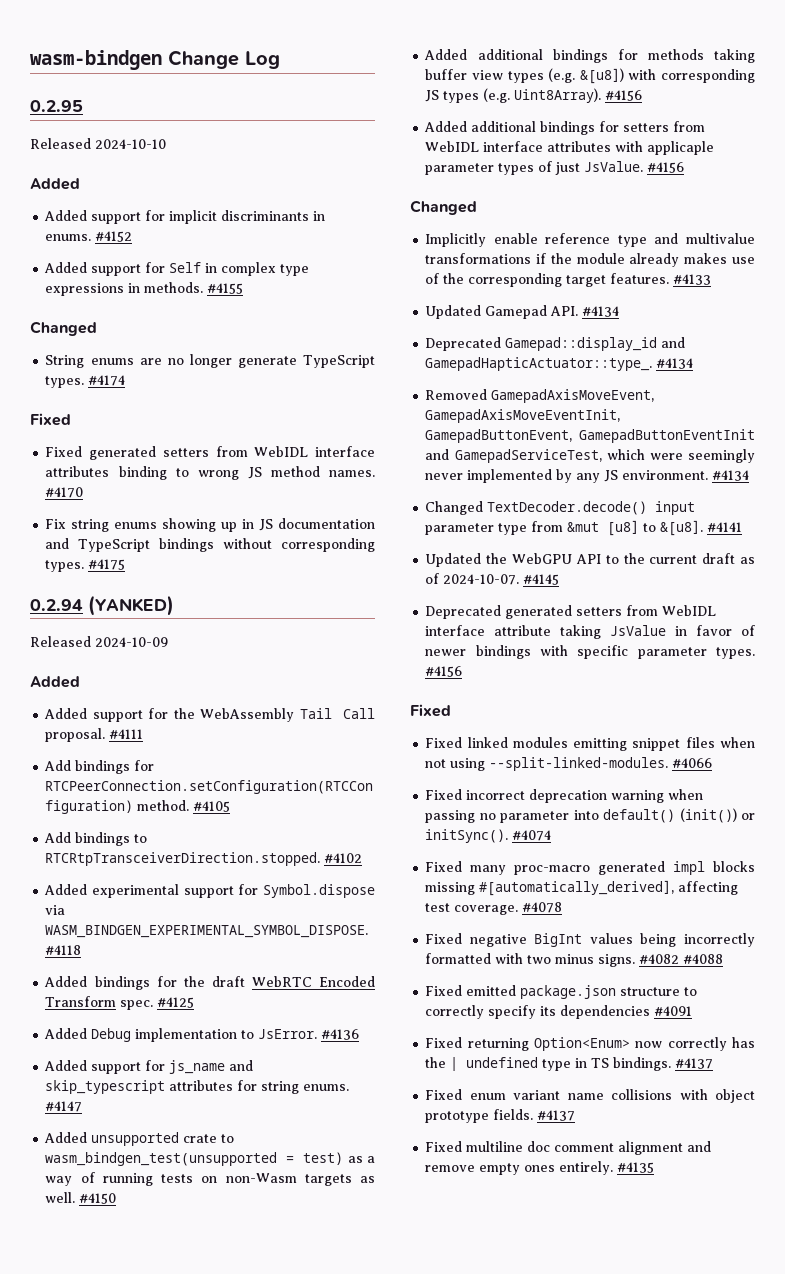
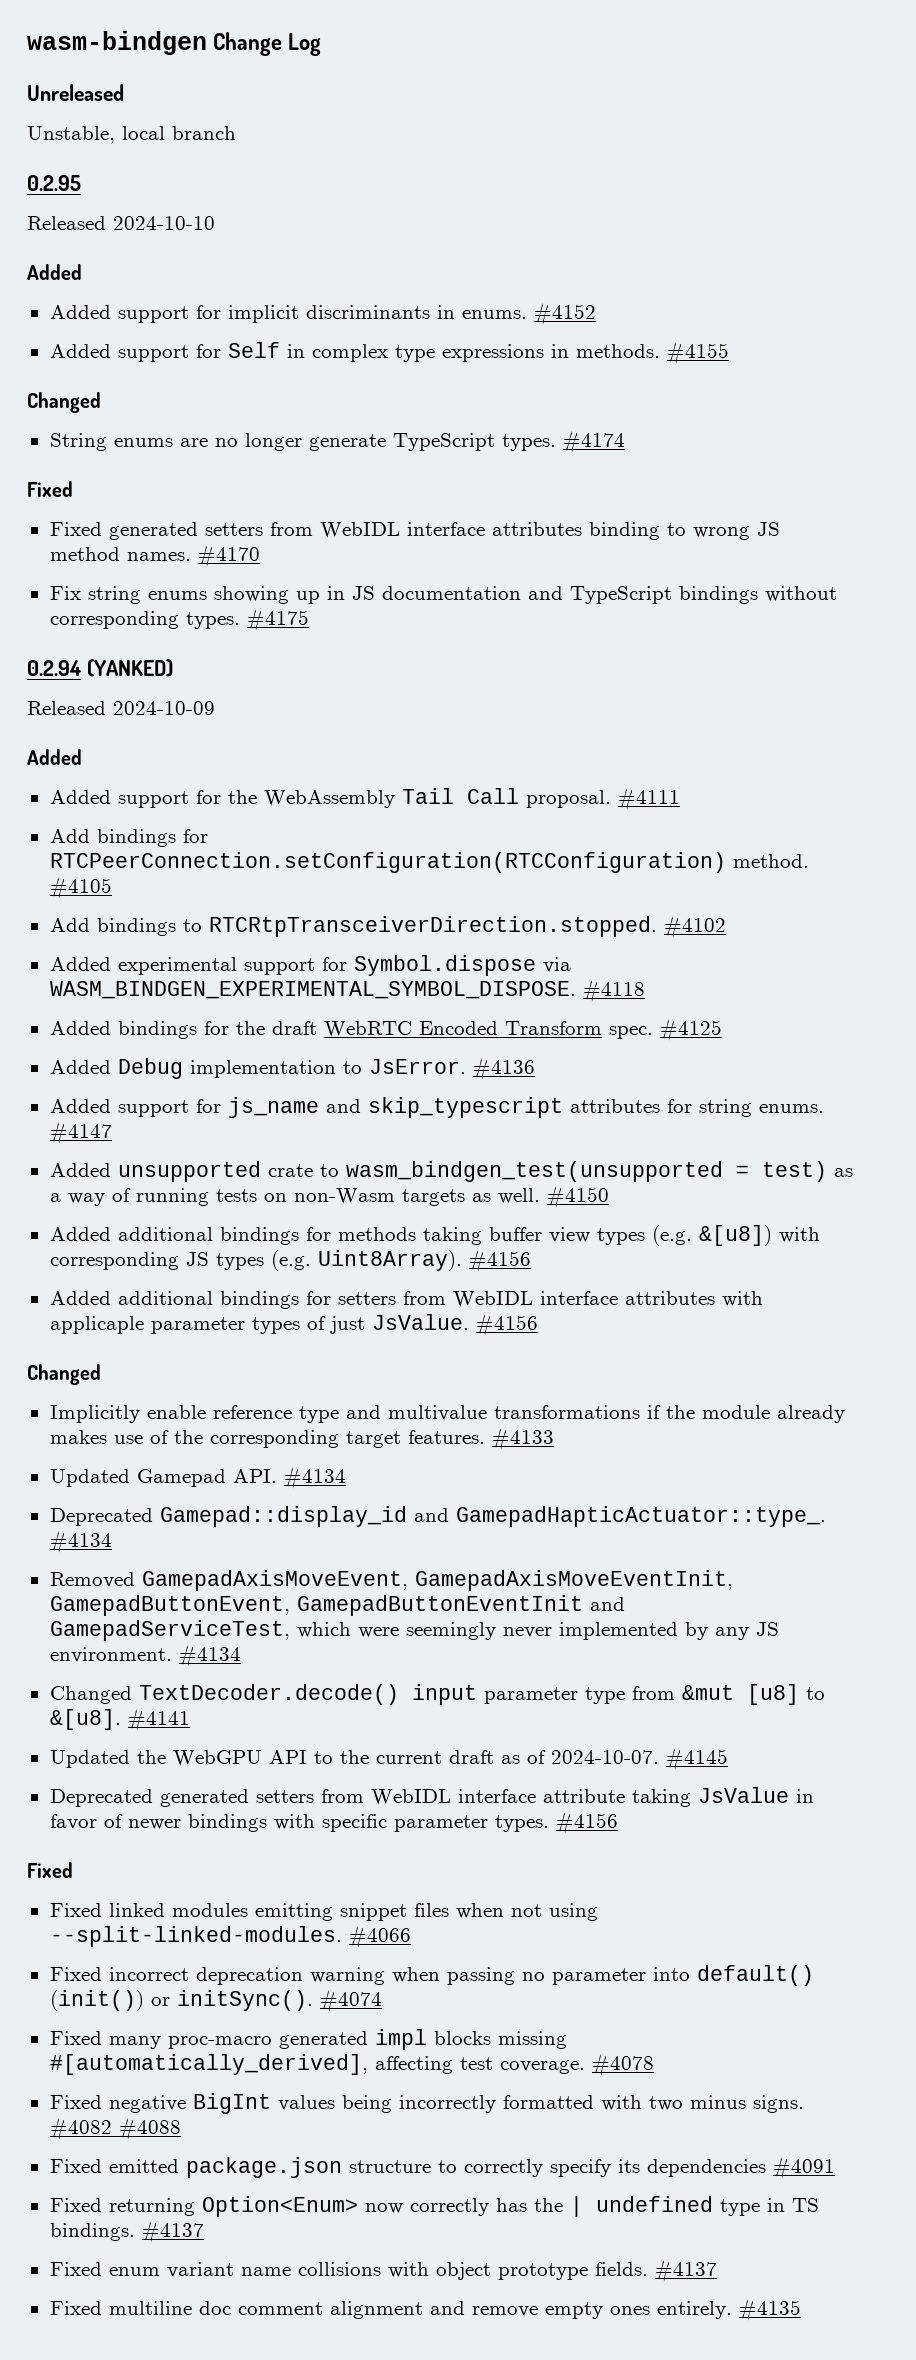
(280, 60) none -> [27,84,124,101] [27,126,236,144] // Unreleased // Unstable, local branch

